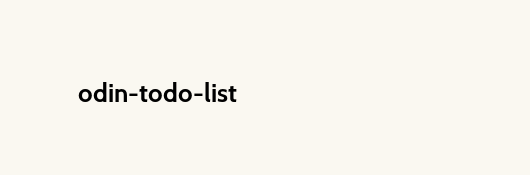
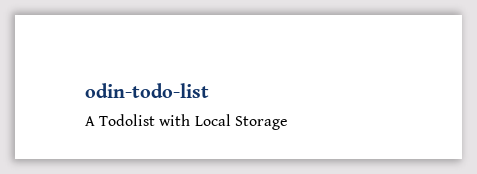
(237, 92) none -> [85,114,288,130] // A Todolist with Local Storage

